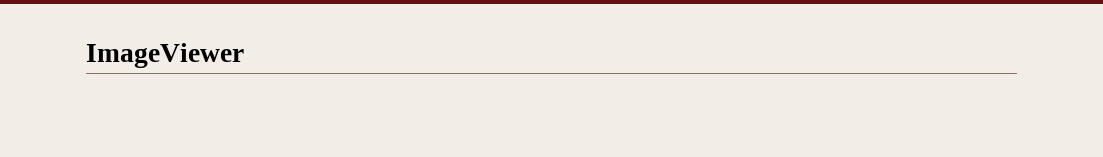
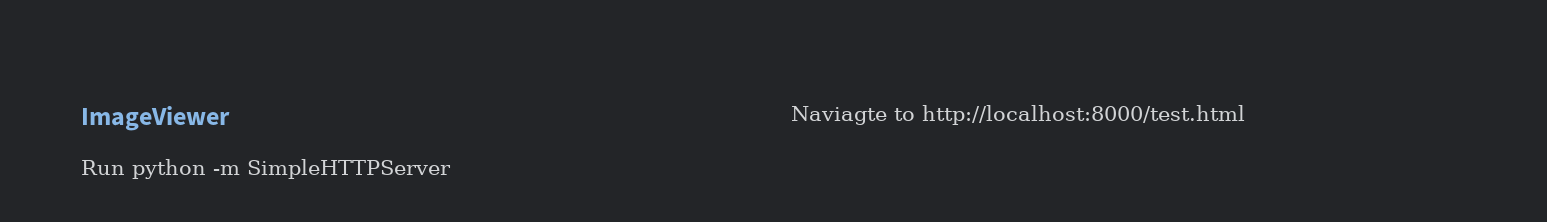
(244, 55) none -> [81,159,451,179] [791,105,1245,125] // Run python -m SimpleHTTPServer // Naviagte to http://localhost:8000/test.html

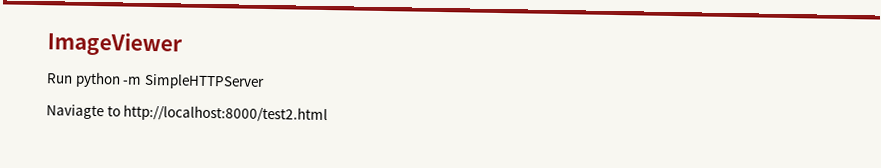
[922,105,1245,125] http://localhost:8000/test.html -> [123,104,329,124] http://localhost:8000/test2.html

